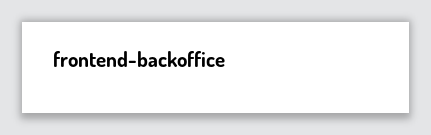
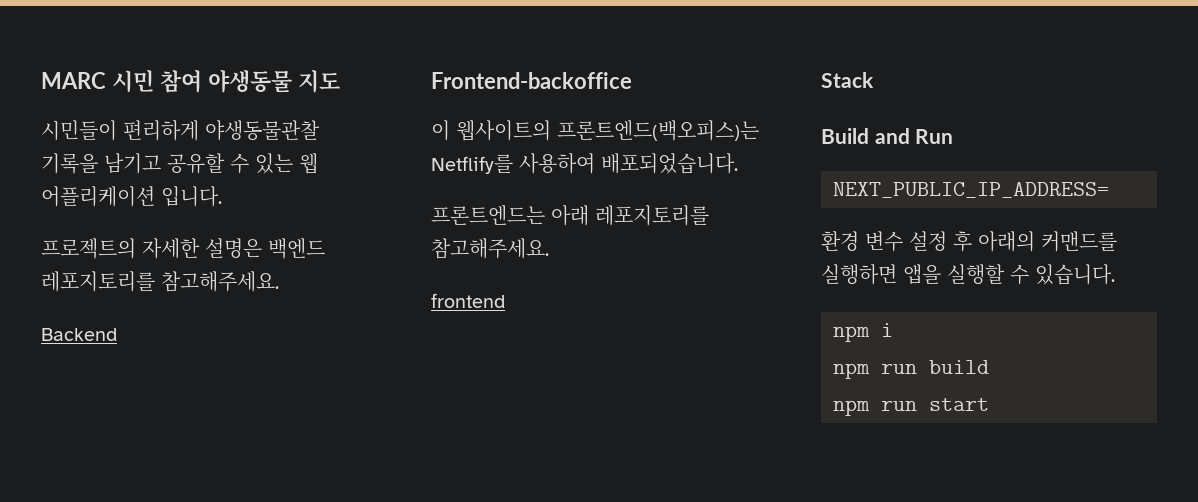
[53,51,225,67] frontend-backoffice -> [41,70,340,93] [41,120,320,141] [41,153,318,174] [41,186,222,207] [41,238,325,259] [41,271,279,292] [41,328,117,341] [431,72,632,89] [431,120,759,141] [431,153,738,174] [431,205,709,226] [431,238,549,259] [431,293,505,308] [821,72,874,88] [821,128,954,144] [833,182,1109,198] [821,231,1117,252] [821,264,1115,285] [833,323,893,342] [833,360,989,379] [833,398,989,416] MARC 시민 참여 야생동물 지도 // 시민들이 편리하게 야생동물관찰 기록을 남기고 공유할 수 있는 웹 어플리케이션 입니다. // 프로젝트의 자세한 설명은 백엔드 레포지토리를 참고해주세요. // Backend // Frontend-backoffice // 이 웹사이트의 프론트엔드(백오피스)는 Netflify를 사용하여 배포되었습니다. // 프론트엔드는 아래 레포지토리를 참고해주세요. // frontend // Stack // Build and Run // NEXT_PUBLIC_IP_ADDRESS= // 환경 변수 설정 후 아래의 커맨드를 실행하면 앱을 실행할 수 있습니다. // npm i // npm run build // npm run start

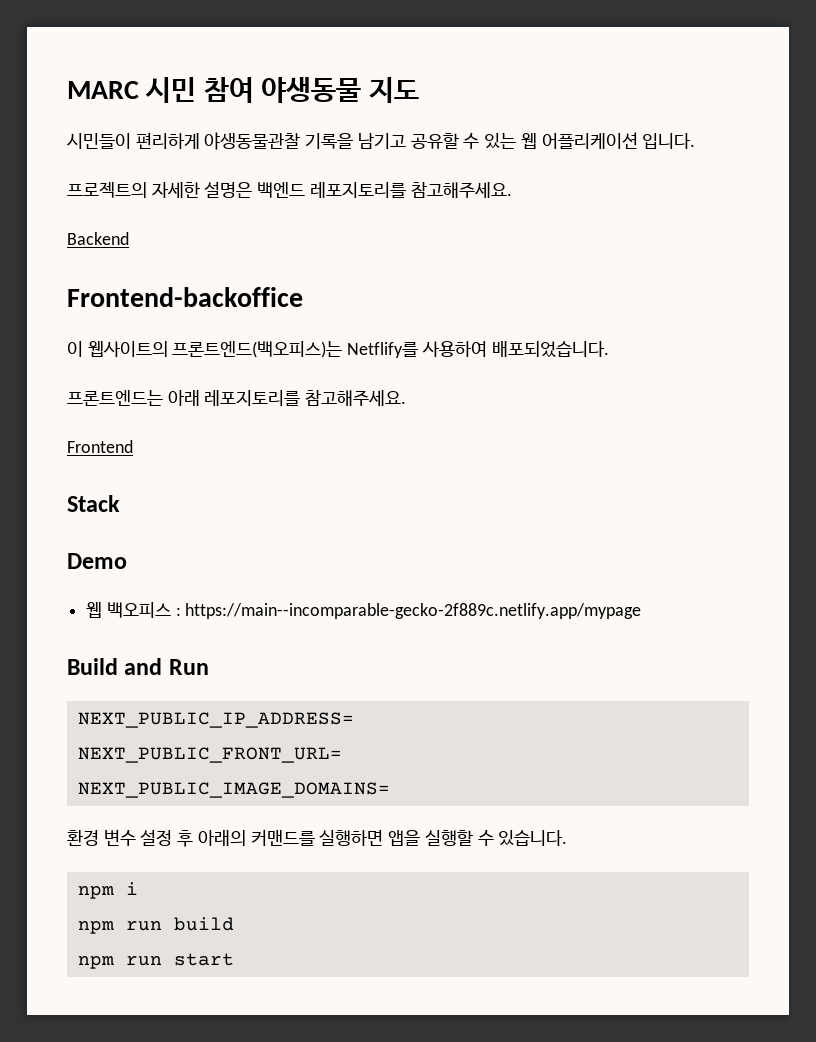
[431,293,505,308] frontend -> [67,440,133,453] Frontend
(874, 80) none -> [67,553,127,569] [86,602,642,619] // Demo // 웹 백오피스 : https://main--incomparable-gecko-2f889c.netlify.app/mypage
(1109, 190) none -> [77,747,342,763] [77,782,390,798] // NEXT_PUBLIC_FRONT_URL= // NEXT_PUBLIC_IMAGE_DOMAINS=

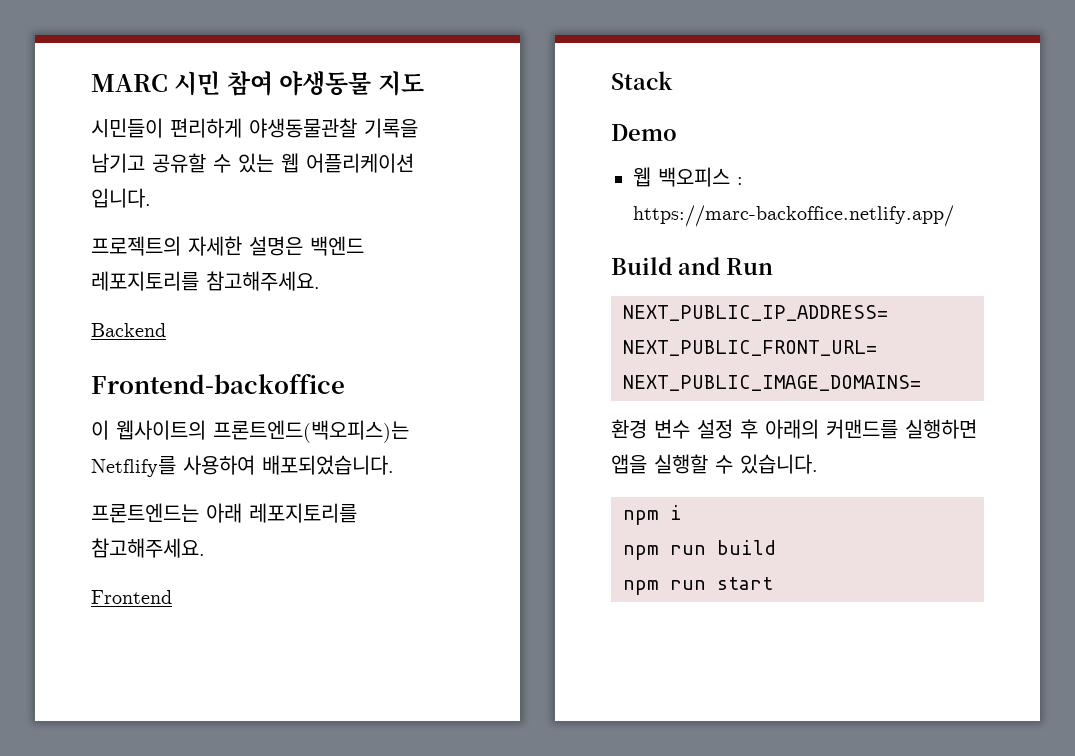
[185,603,642,619] https://main--incomparable-gecko-2f889c.netlify.app/mypage -> [633,205,954,227] https://marc-backoffice.netlify.app/

